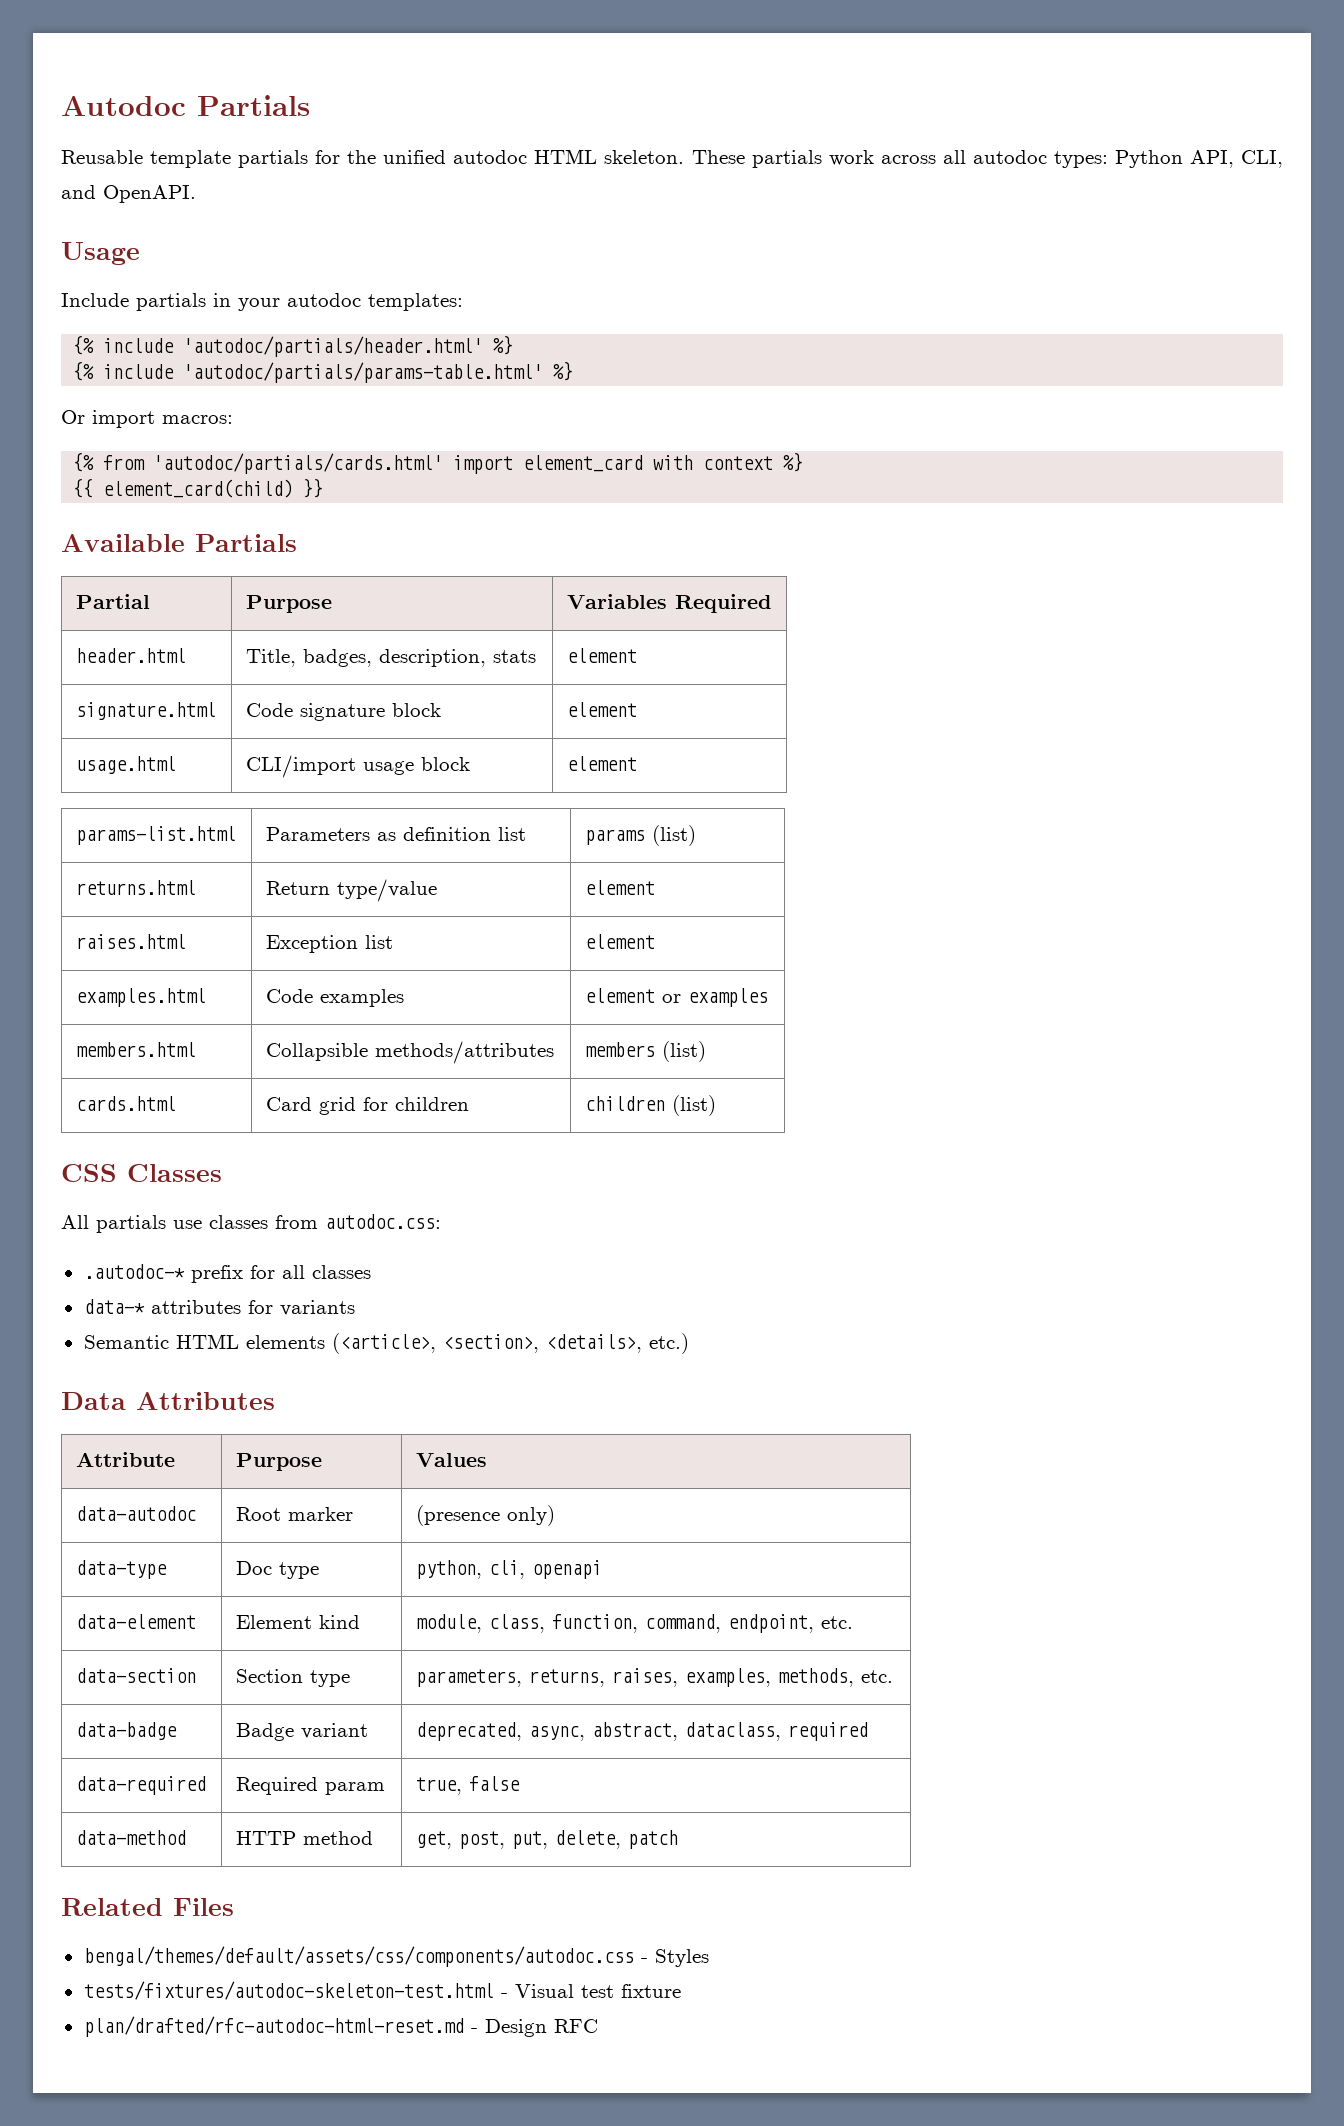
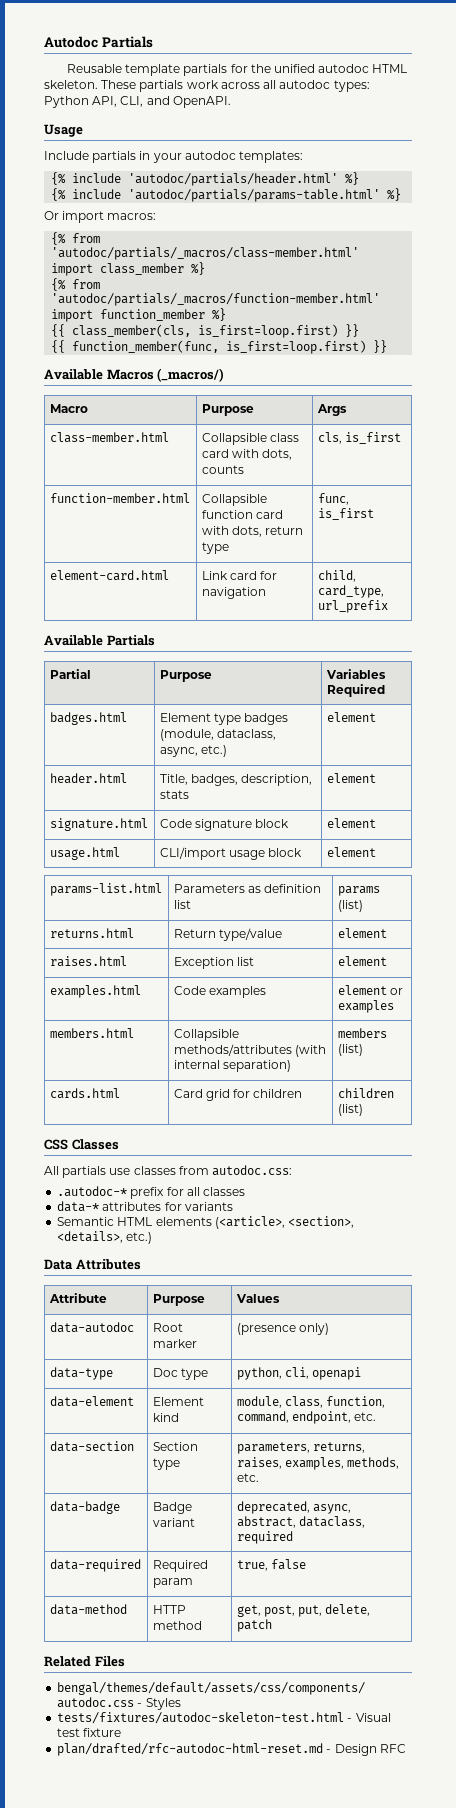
[153,453,774,474] 'autodoc/partials/cards.html' import element_card with context -> [51,247,360,260] [51,262,206,276] [51,278,101,291] [51,293,381,306] [51,309,206,322] 'autodoc/partials/_macros/class-member.html' import class_member %} // {% from 'autodoc/partials/_macros/function-member.html' import function_member
[103,478,324,498] element_card(child) }} -> [72,324,360,338] [51,340,388,354] [44,368,225,382] [49,404,88,413] [201,404,254,416] [316,404,347,416] [49,432,169,443] [201,433,299,445] [201,449,293,460] [201,465,244,474] [317,432,401,444] [49,493,190,503] [201,494,267,506] [201,510,283,519] [201,526,304,537] [201,542,229,554] [317,493,349,505] [317,508,374,520] [49,570,169,581] [201,571,278,580] [201,587,266,599] [317,570,356,582] [317,585,384,598] [317,600,388,613] class_member(cls, is_first=loop.first) }} // {{ function_member(func, is_first=loop.first) }} // Available Macros (_macros/) // Macro | Purpose | Args // class-member.html | Collapsible class card with dots, counts | cls, is_first // function-member.html | Collapsible function card with dots, return type | func, is_first // element-card.html | Link card for navigation | child, card_type, url_prefix
(771, 603) none -> [49,712,127,725] [159,713,289,725] [159,729,276,741] [159,745,227,757] [326,712,376,722] // badges.html | Element type badges (module, dataclass, async, etc.) | element
(554, 1052) none -> [294,1045,326,1057] [173,1060,291,1072] (with internal separation)

